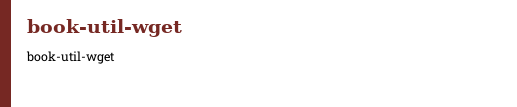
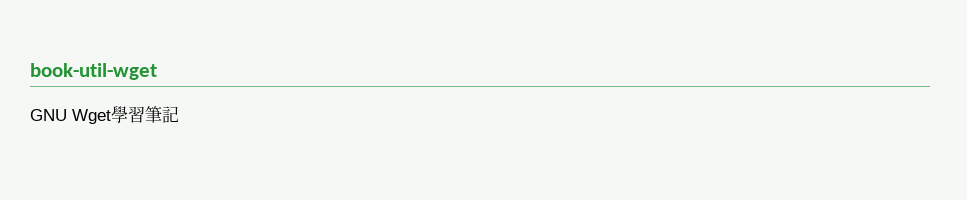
[26,51,115,64] book-util-wget -> [30,106,179,124] GNU Wget學習筆記

